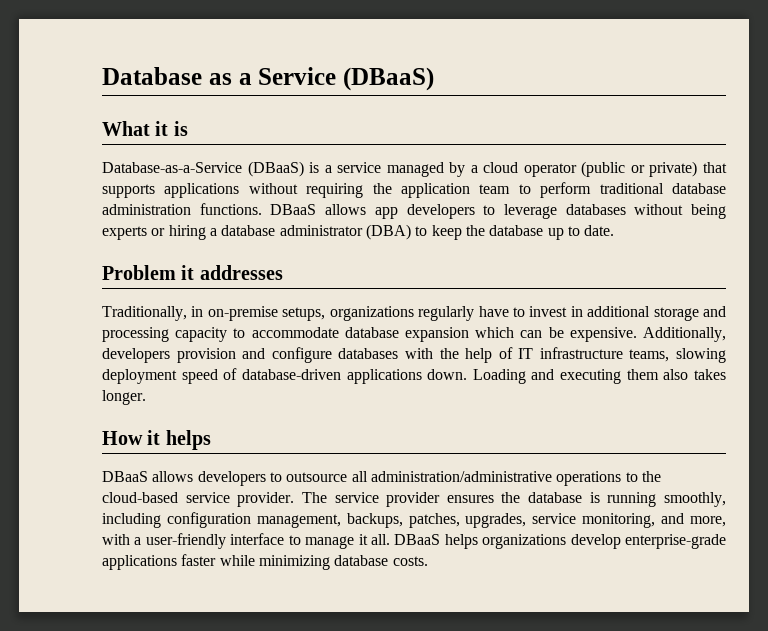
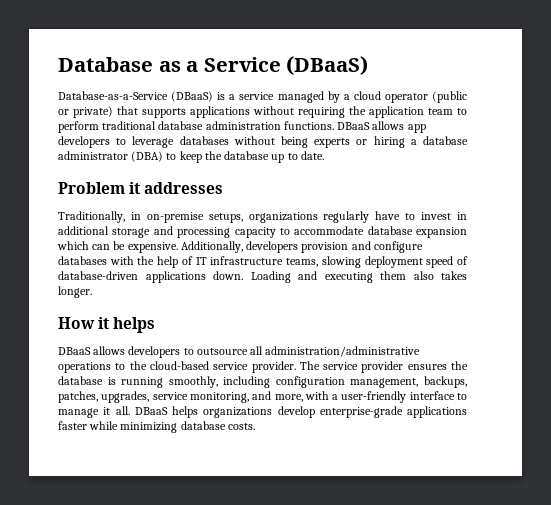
[102,121,188,136] // What it is -> (369, 65) none

